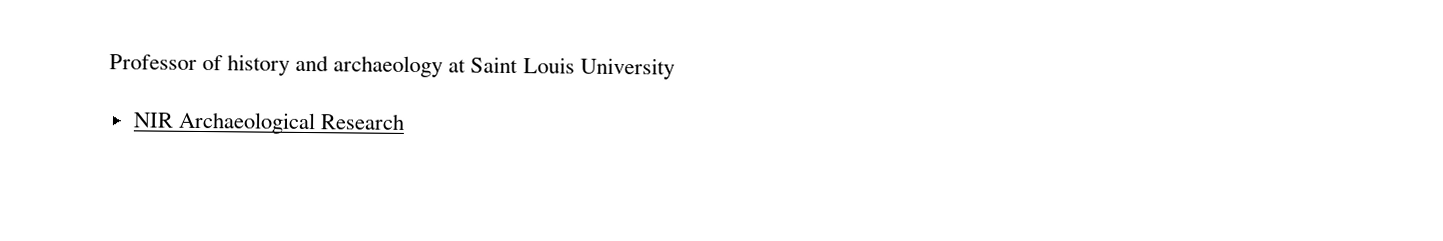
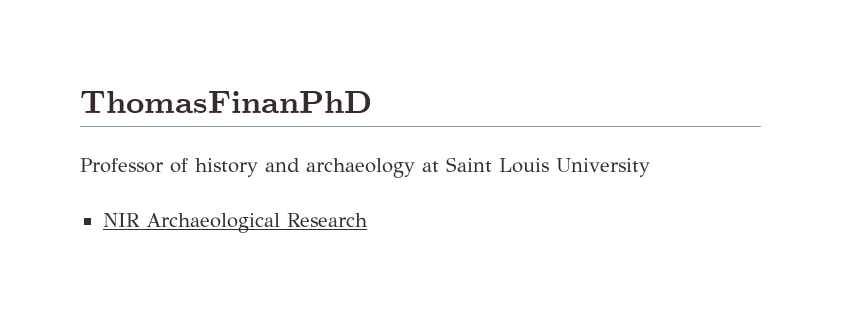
(109, 62) none -> [80,91,372,113] ThomasFinanPhD //

